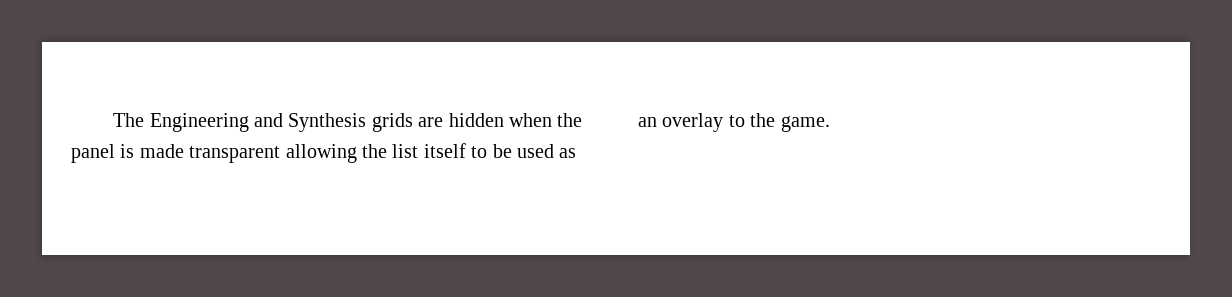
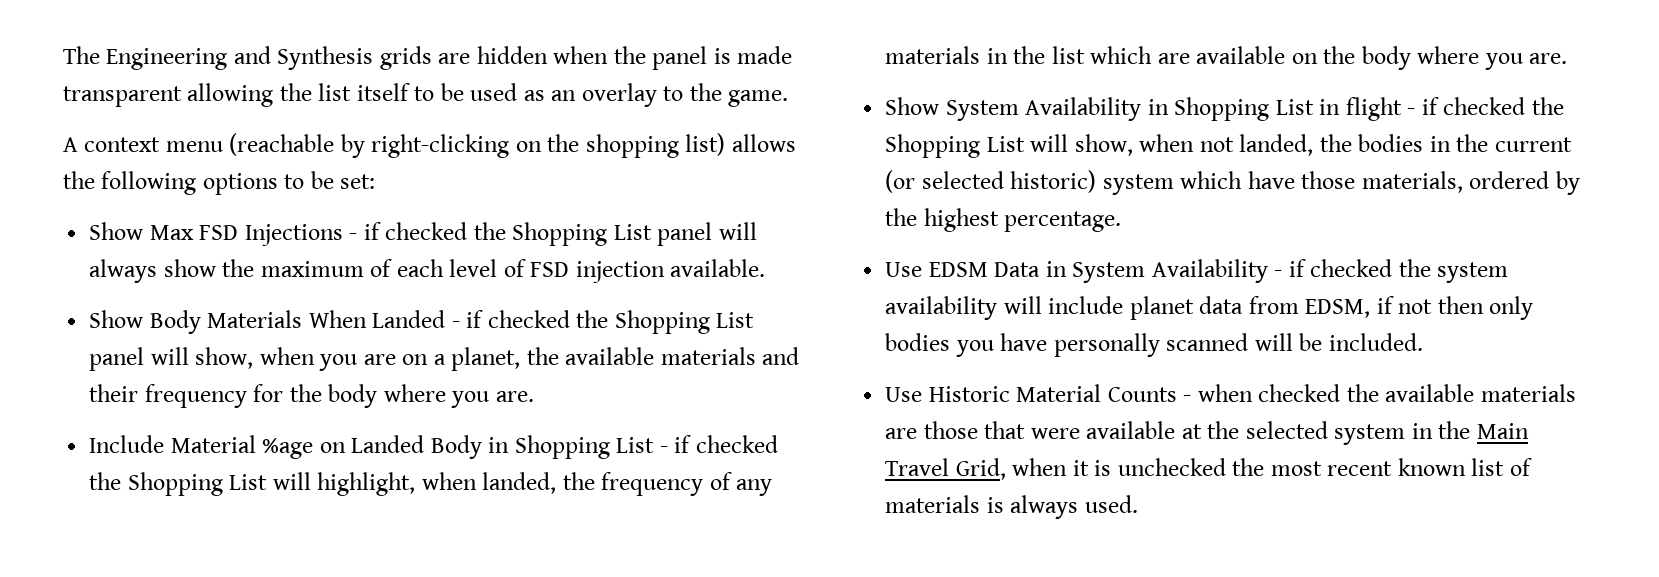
(830, 124) none -> [63,133,796,158] [63,171,376,195] [89,222,757,246] [89,259,766,283] [89,310,755,334] [89,347,800,371] [89,384,534,408] [89,435,778,459] [89,472,773,496] [885,46,1568,70] [885,97,1564,121] [885,134,1572,158] [885,170,1580,195] [885,208,1122,232] [885,259,1509,283] [885,296,1534,320] [885,333,1423,357] [885,384,1576,402] [885,421,1529,445] [885,458,1532,480] [885,495,1138,519] // A context menu (reachable by right-clicking on the shopping list) allows the following options to be set: // Show Max FSD Injections - if checked the Shopping List panel will always show the maximum of each level of FSD injection available. // Show Body Materials When Landed - if checked the Shopping List panel will show, when you are on a planet, the available materials and their frequency for the body where you are. // Include Material %age on Landed Body in Shopping List - if checked the Shopping List will highlight, when landed, the frequency of any materials in the list which are available on the body where you are. // Show System Availability in Shopping List in flight - if checked the Shopping List will show, when not landed, the bodies in the current (or selected historic) system which have those materials, ordered by the highest percentage. // Use EDSM Data in System Availability - if checked the system availability will include planet data from EDSM, if not then only bodies you have personally scanned will be included. // Use Historic Material Counts - when checked the available materials are those that were available at the selected system in the Main Travel Grid, when it is unchecked the most recent known list of materials is always used.

